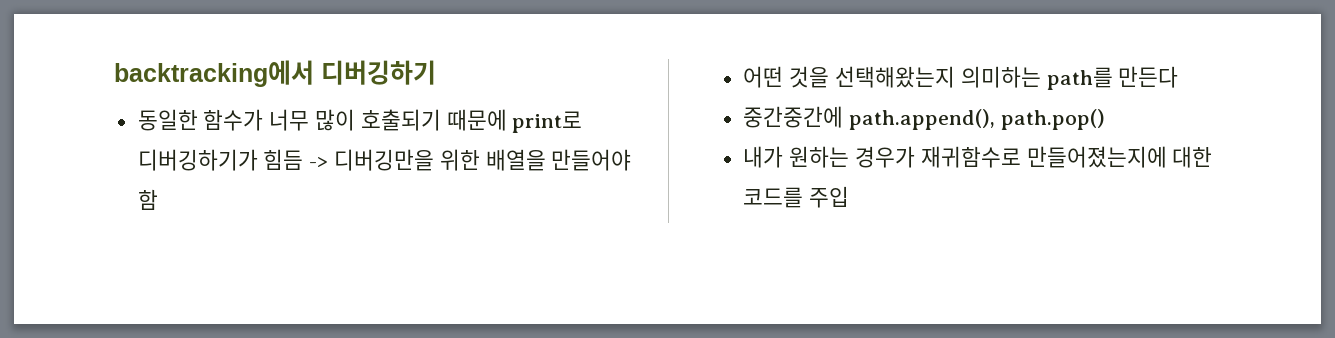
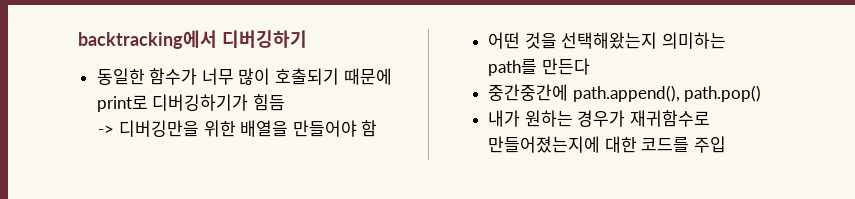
(304, 159) none -> (285, 102) //

